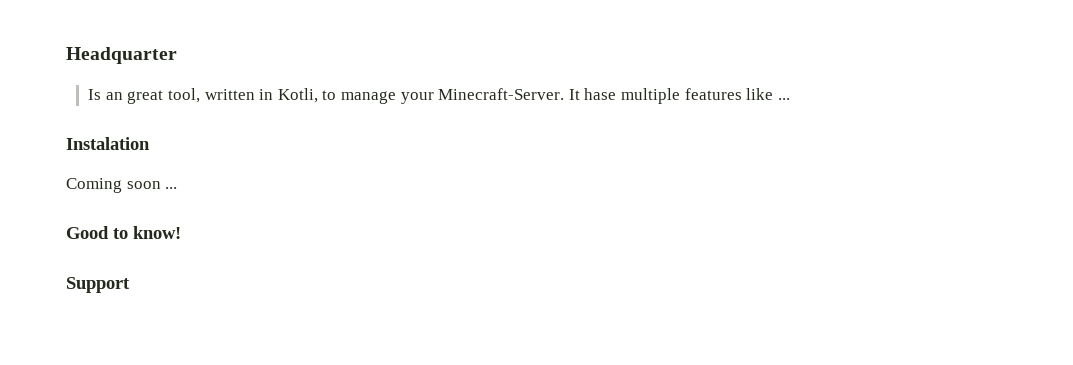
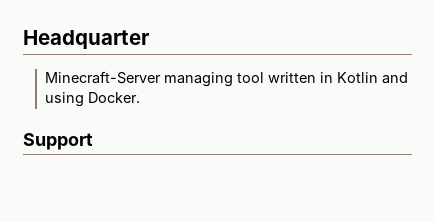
[88,88,790,104] [66,137,150,150] [66,178,178,193] [66,226,181,239] Is an great tool, written in Kotli, to manage your Minecraft-Server. It hase multiple features like ... // Instalation // Coming soon ... // Good to know! -> [45,71,409,87] [45,92,141,107] Minecraft-Server managing tool written in Kotlin and using Docker.

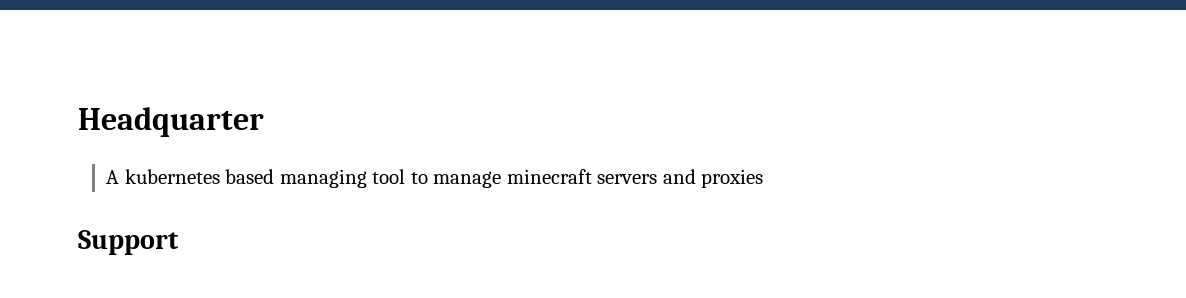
[45,71,409,87] [45,92,141,107] Minecraft-Server managing tool written in Kotlin and using Docker. -> [106,169,764,188] A kubernetes based managing tool to manage minecraft servers and proxies

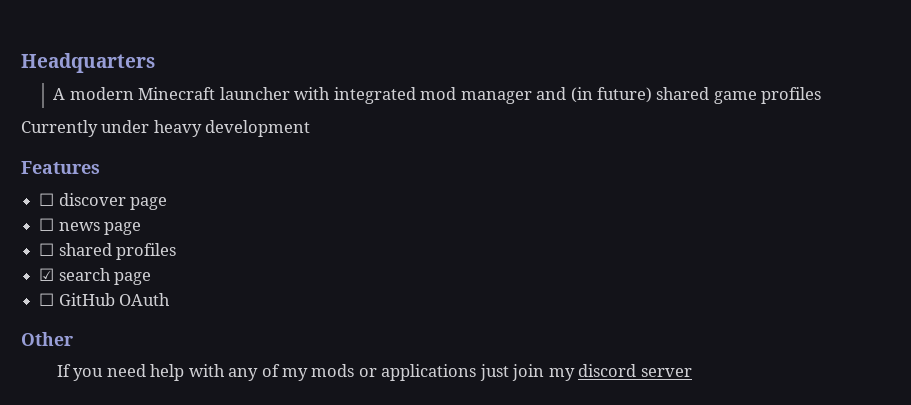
[78,107,264,137] Headquarter -> [21,53,155,73] Headquarters
[124,169,764,188] [78,230,179,255] kubernetes based managing tool to manage minecraft servers and proxies // Support -> [69,87,822,104] [21,120,311,137] [21,161,100,174] [39,193,168,210] [39,218,142,235] [39,243,177,260] [39,268,152,285] [39,293,171,306] [21,332,73,346] [56,364,692,381] modern Minecraft launcher with integrated mod manager and (in future) shared game profiles // Currently under heavy development // Features // ☐ discover page // ☐ news page // ☐ shared profiles // ☑ search page // ☐ GitHub OAuth // Other // If you need help with any of my mods or applications just join my discord server

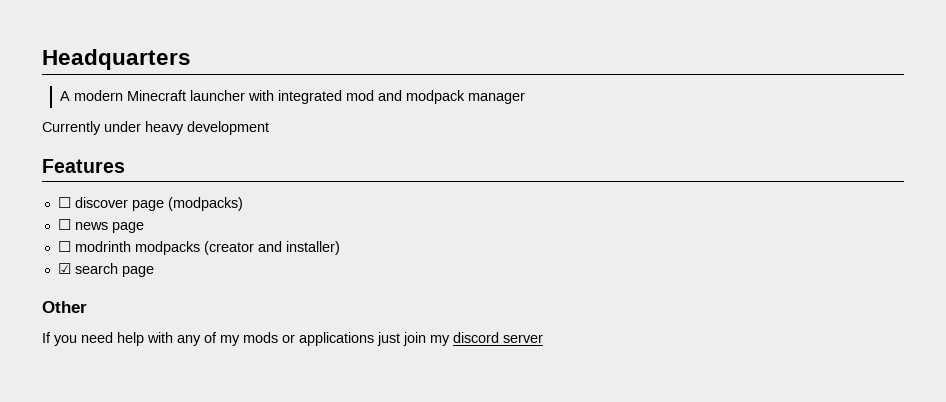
(457, 93) none -> [378,90,466,104] and modpack
[536,87,822,104] and (in future) shared game profiles -> (526, 98) none
(168, 203) none -> [167,197,243,211] (modpacks)
[58,243,177,260] shared profiles -> [74,241,340,255] modrinth modpacks (creator and installer)
[39,293,171,306] // ☐ GitHub OAuth -> (154, 271) none

